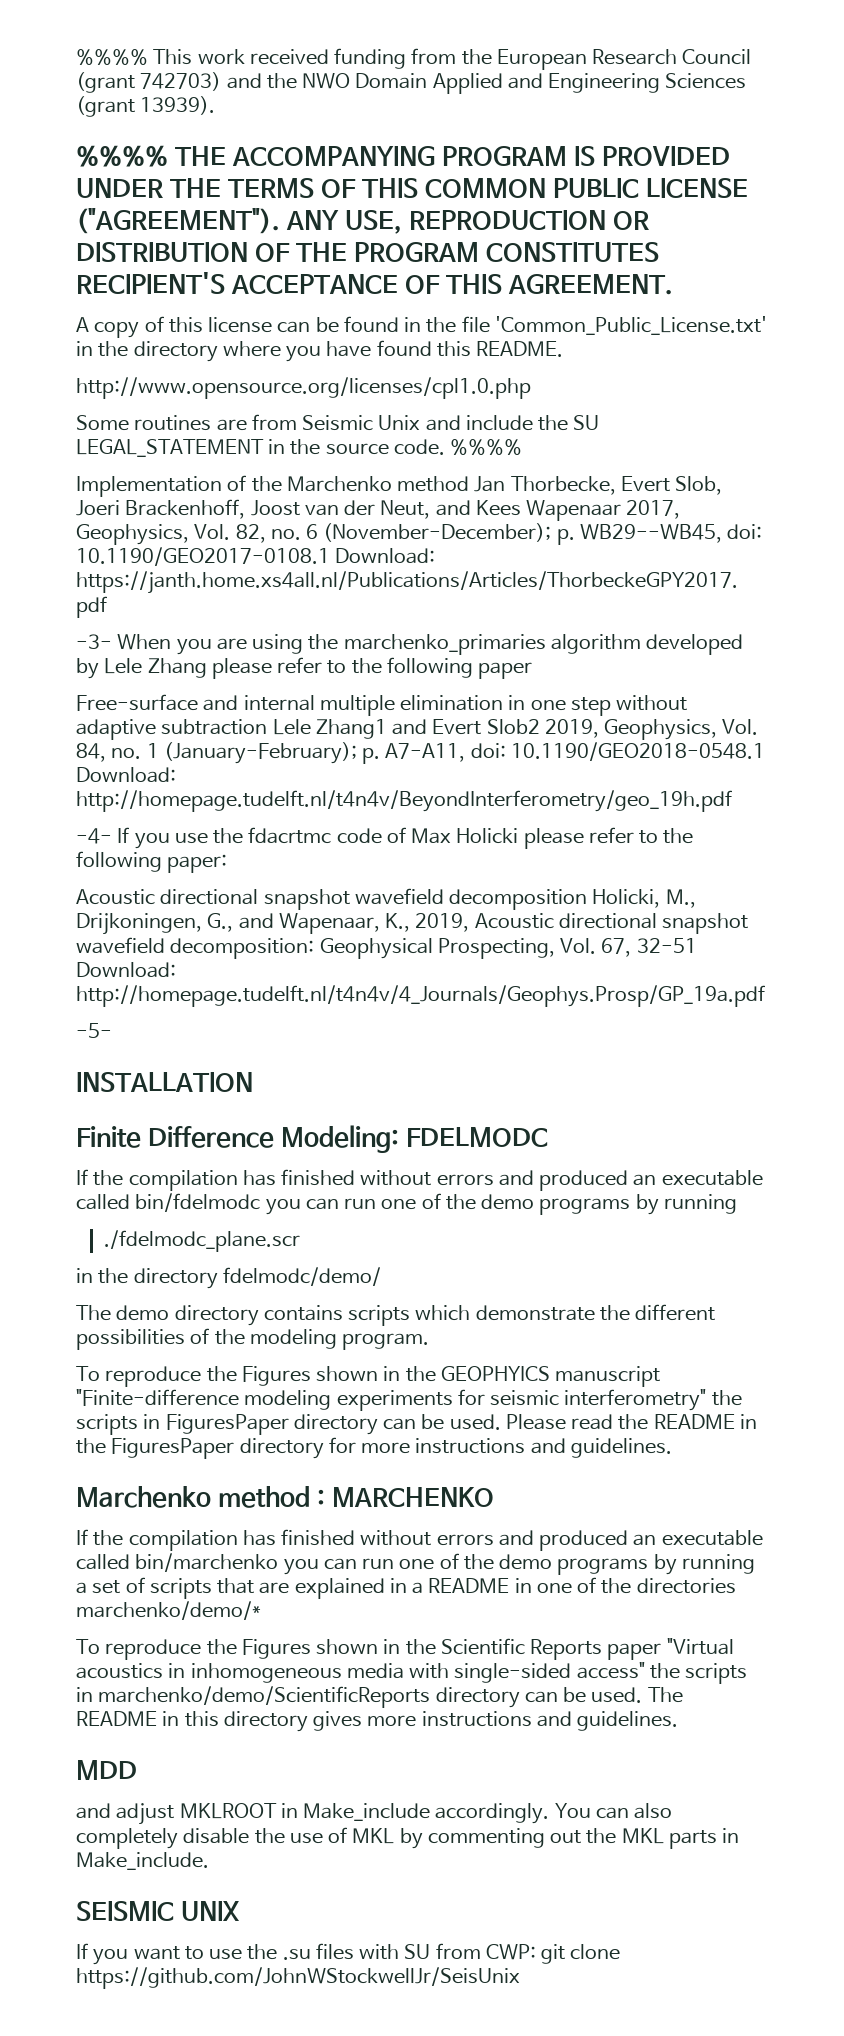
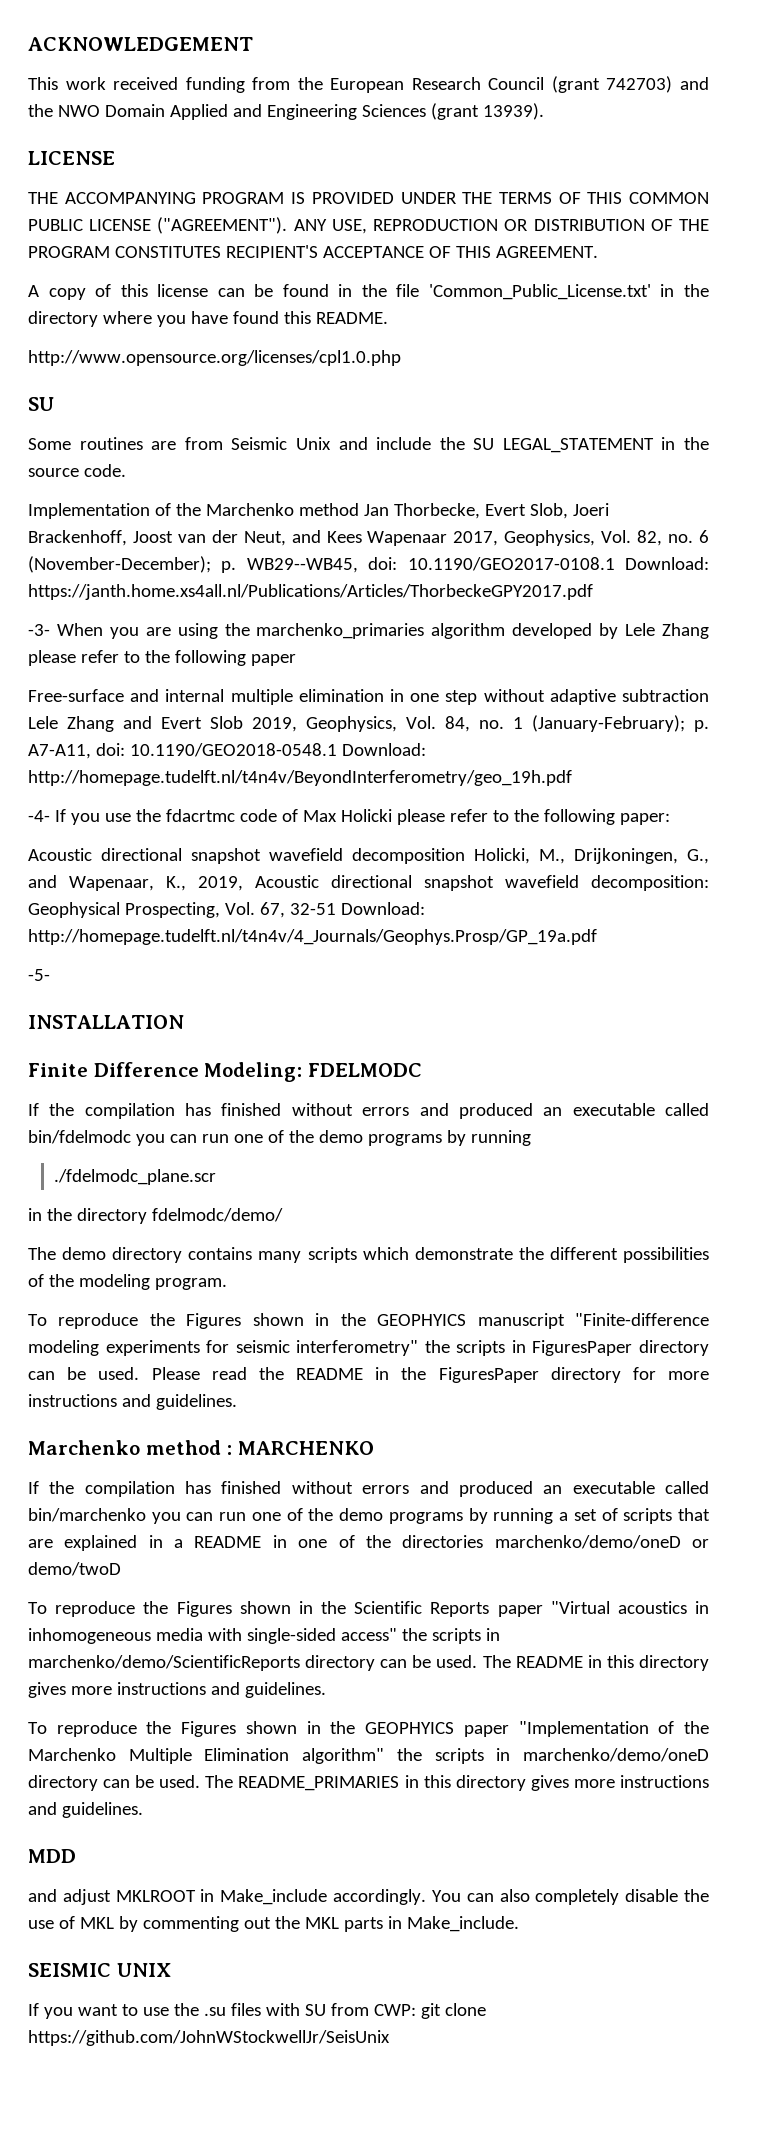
[76,49,148,65] %%%% -> [28,37,253,51] ACKNOWLEDGEMENT //
[76,145,168,167] %%%% -> [28,151,115,165] LICENSE //
(531, 388) none -> [28,397,54,411] // SU
[450,439,523,455] %%%% -> (126, 470) none
[315,719,387,739] Zhang1 -> [67,716,114,732] Zhang
[486,719,540,734] Slob2 -> [210,716,243,729] Slob
(343, 1313) none -> [258,1251,302,1263] many
[76,1601,261,1620] marchenko/demo/* -> [494,1535,710,1549] [28,1562,121,1576] marchenko/demo/oneD or demo/twoD
(679, 1721) none -> [28,1721,710,1737] [28,1748,709,1764] [28,1775,709,1791] [28,1802,143,1818] // To reproduce the Figures shown in the GEOPHYICS paper "Implementation of the Marchenko Multiple Elimination algorithm" the scripts in marchenko/demo/oneD directory can be used. The README_PRIMARIES in this directory gives more instructions and guidelines.

